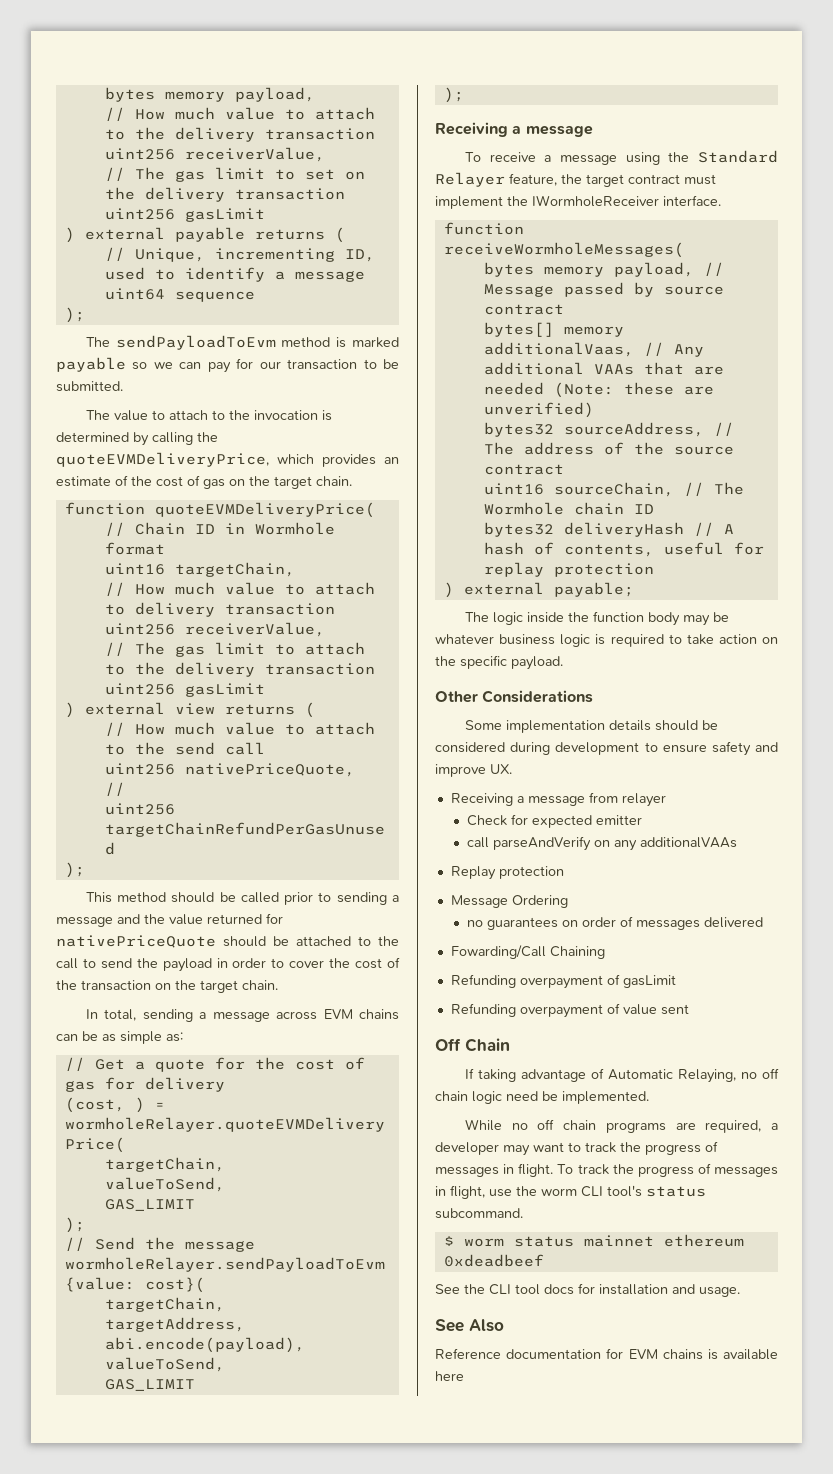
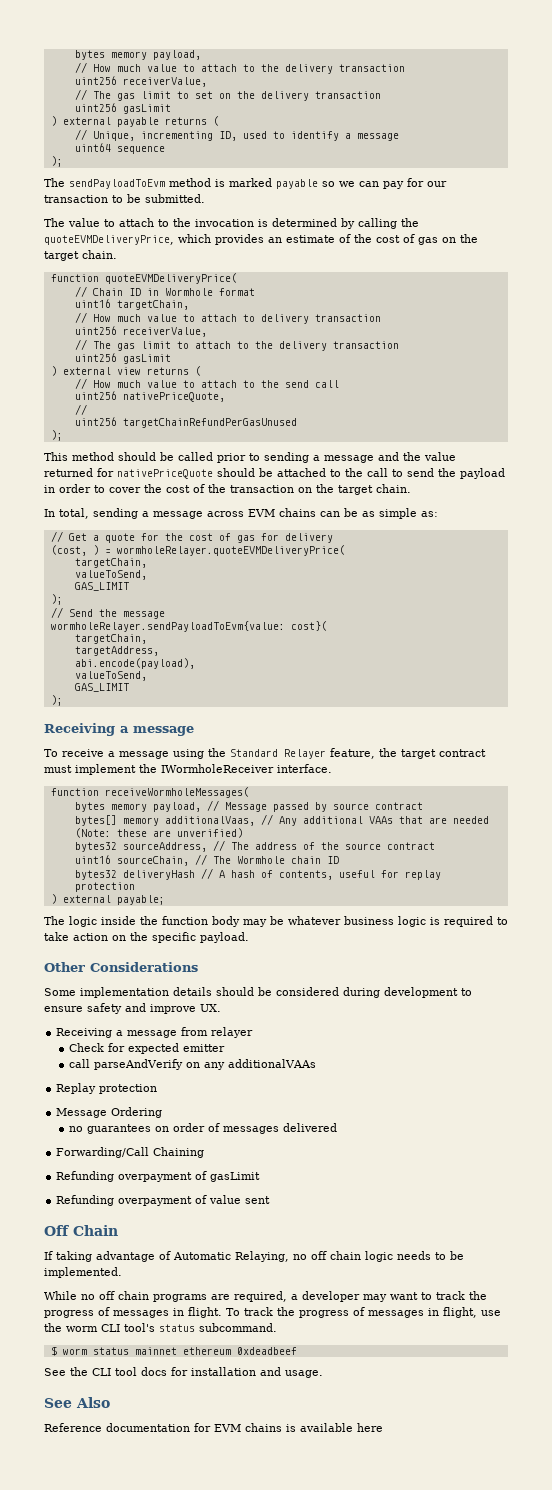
[450,945,546,959] Fowarding/Call -> [56,1147,150,1158] Forwarding/Call
[506,1091,538,1101] need -> [397,1251,446,1260] needs to

